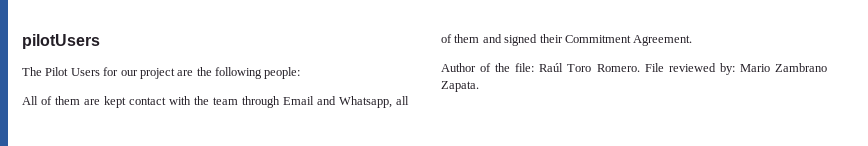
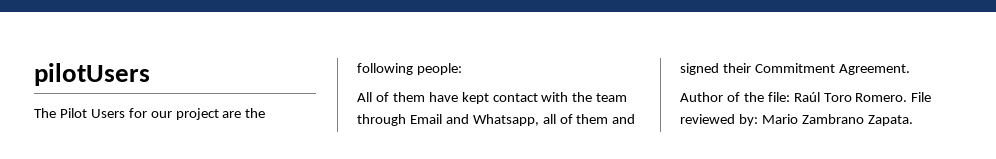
[84,99,100,105] are -> [428,92,458,102] have

